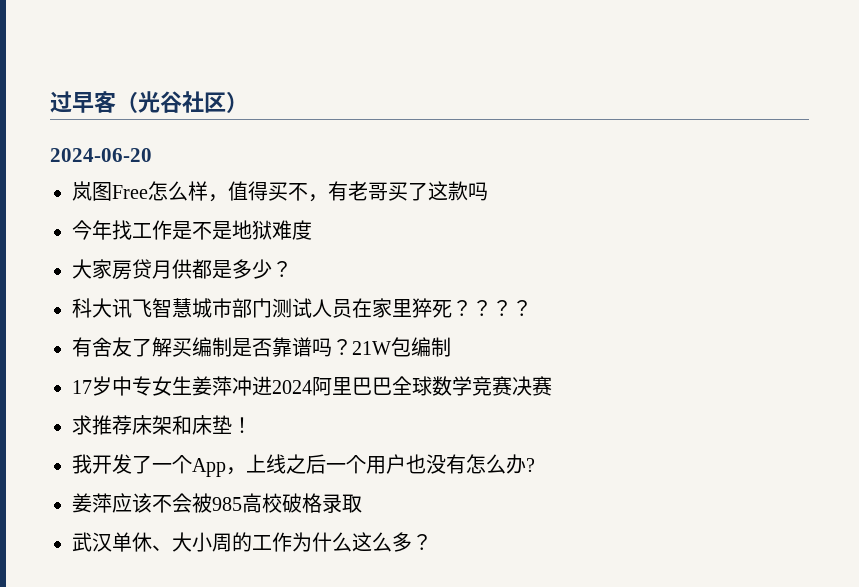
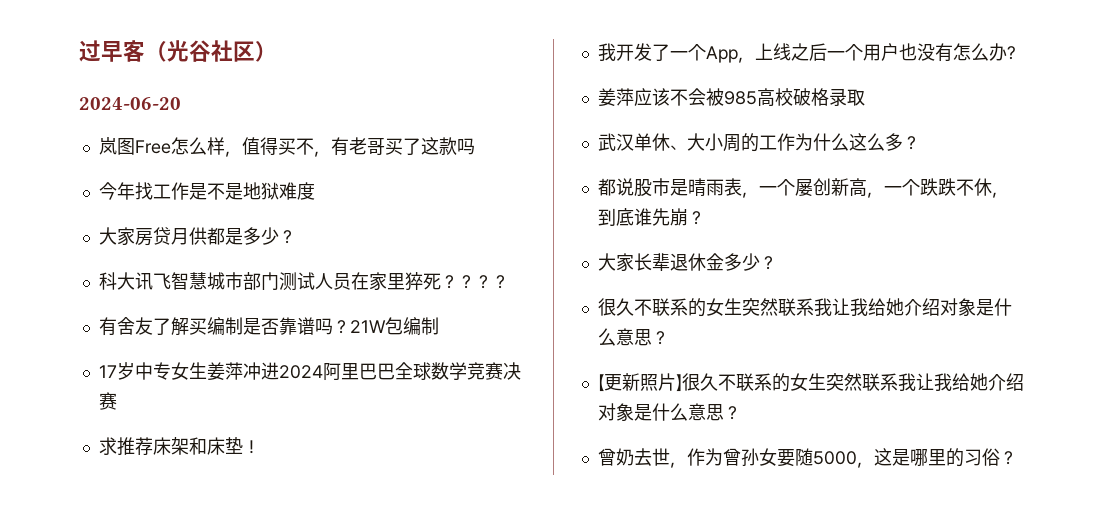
(432, 542) none -> [597,178,1009,198] [597,208,705,226] [597,253,777,272] [597,298,1012,317] [597,328,669,346] [597,373,1024,392] [597,403,741,421] [597,448,1017,468] // 都说股市是晴雨表，一个屡创新高，一个跌跌不休，到底谁先崩？ // 大家长辈退休金多少？ // 很久不联系的女生突然联系我让我给她介绍对象是什么意思？ // 【更新照片】很久不联系的女生突然联系我让我给她介绍对象是什么意思？ // 曾奶去世，作为曾孙女要随5000，这是哪里的习俗？

